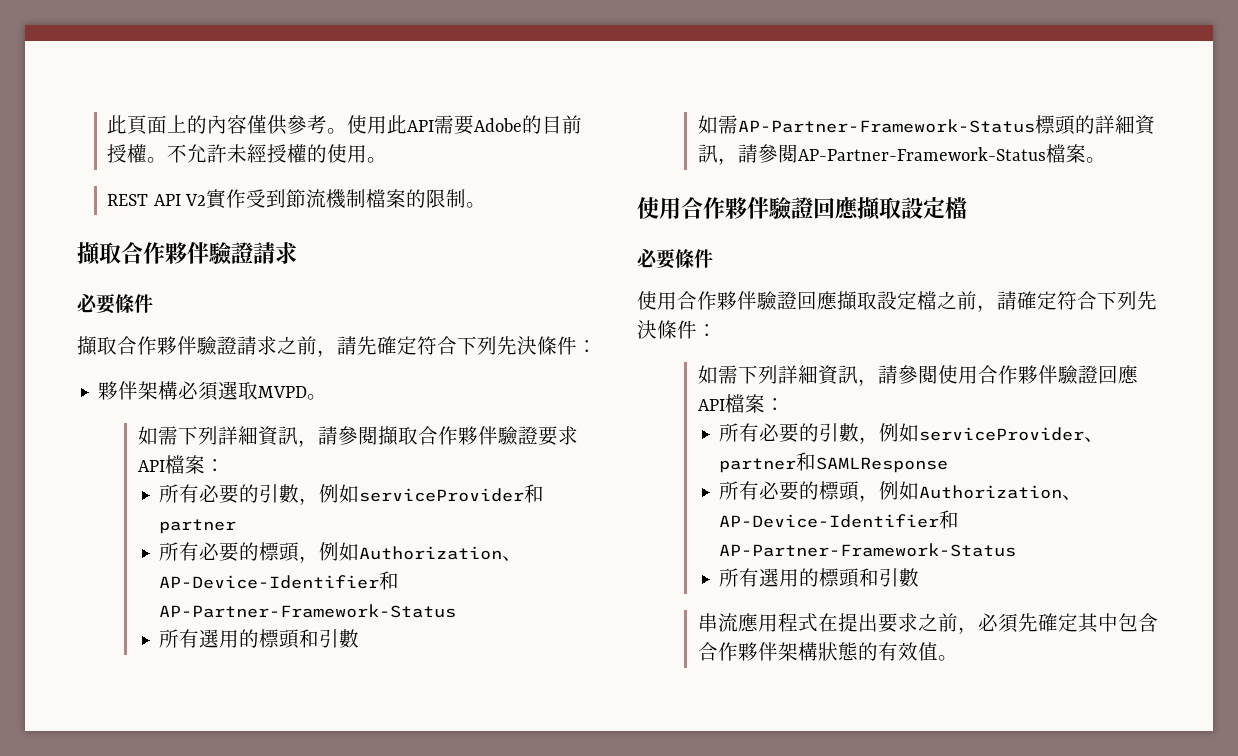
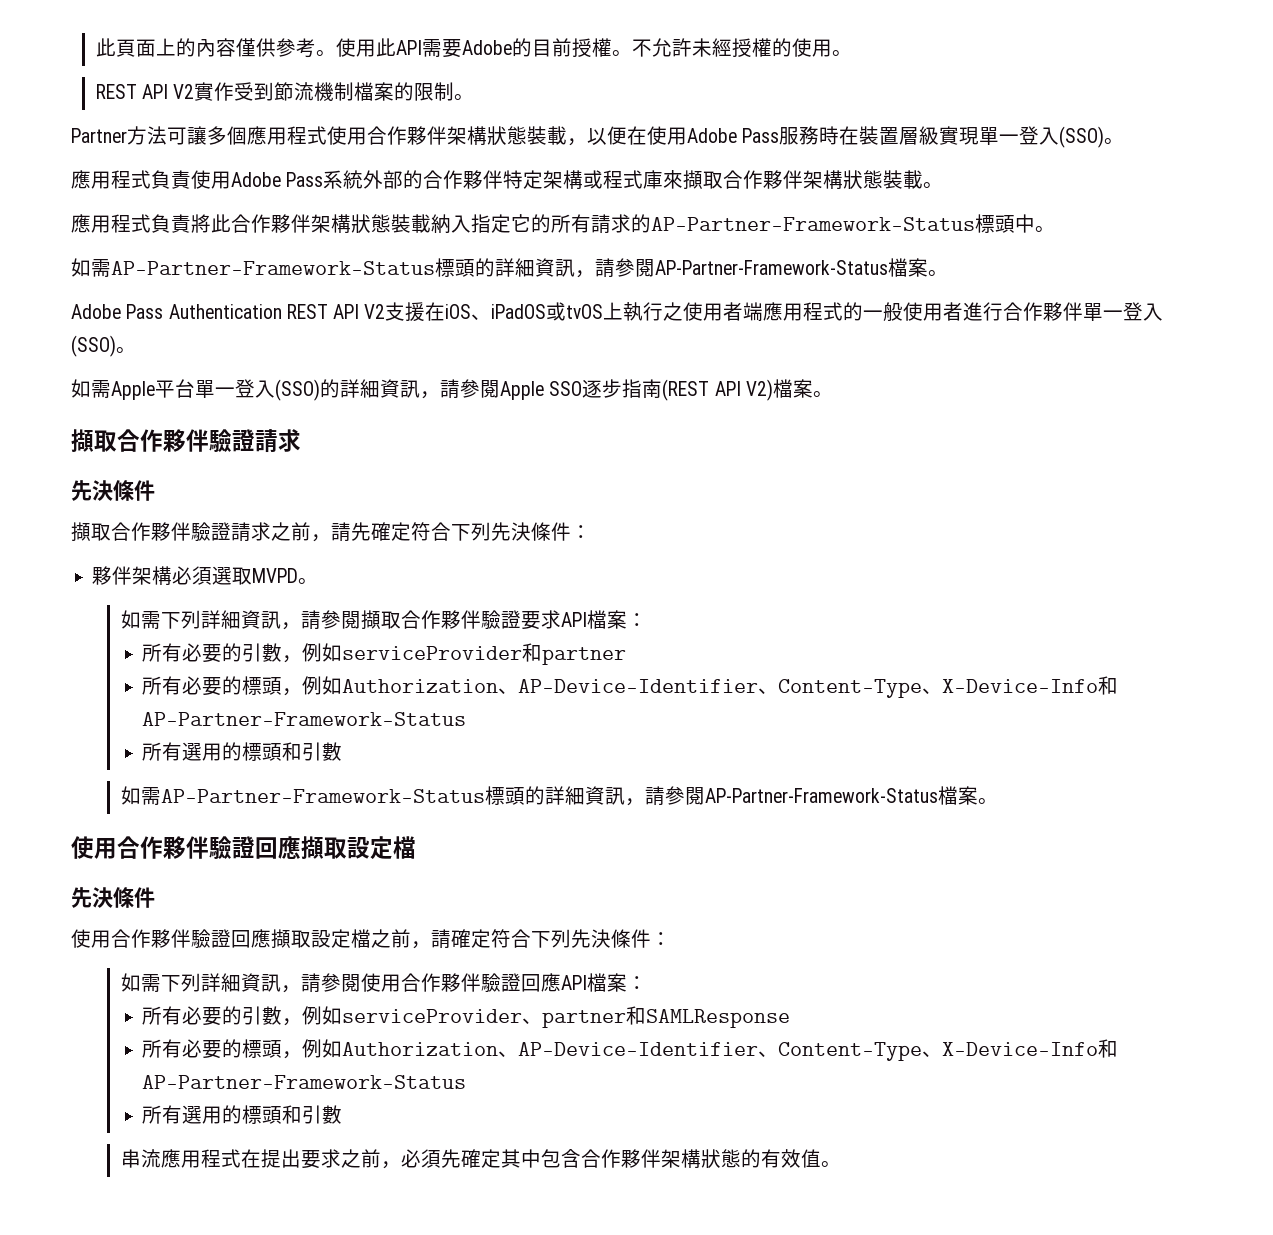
(486, 205) none -> [71,126,1125,148] [71,170,944,190] [71,214,1055,234] [71,258,948,278] [71,302,1164,322] [71,335,136,357] [71,379,833,401] // Partner方法可讓多個應用程式使用合作夥伴架構狀態裝載，以便在使用Adobe Pass服務時在裝置層級實現單一登入(SSO)。 // 應用程式負責使用Adobe Pass系統外部的合作夥伴特定架構或程式庫來擷取合作夥伴架構狀態裝載。 // 應用程式負責將此合作夥伴架構狀態裝載納入指定它的所有請求的AP-Partner-Framework-Status標頭中。 // 如需AP-Partner-Framework-Status標頭的詳細資訊，請參閱AP-Partner-Framework-Status檔案。 // Adobe Pass Authentication REST API V2支援在iOS、iPadOS或tvOS上執行之使用者端應用程式的一般使用者進行合作夥伴單一登入(SSO)。 // 如需Apple平台單一登入(SSO)的詳細資訊，請參閱Apple SSO逐步指南(REST API V2)檔案。
[77,294,116,314] 必要 -> [71,480,113,501] 先決
(380, 582) none -> [758,679,1099,698] 、Content-Type、X-Device-Info
[637,249,676,269] 必要 -> [71,887,113,908] 先決
(940, 521) none -> [758,1042,1099,1061] 、Content-Type、X-Device-Info

